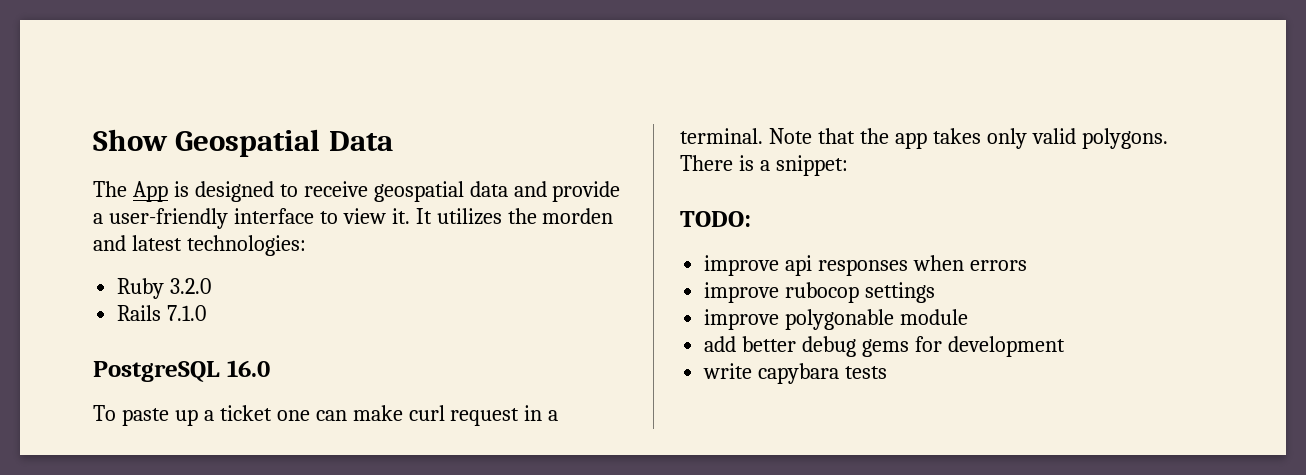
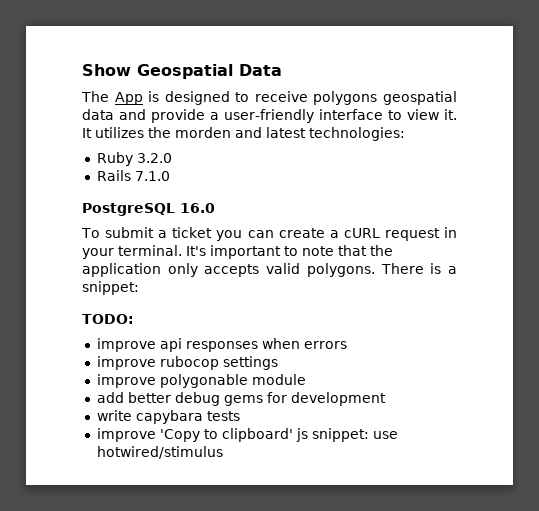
(368, 189) none -> [313,91,378,105] polygons
[121,405,559,426] [680,128,1027,149] paste up a ticket one can make curl request in a terminal. Note that the app takes only -> [105,227,457,241] [82,245,393,259] [82,263,260,277] submit a ticket you can create a cURL request in your terminal. It's important to note that the application only accepts
(888, 372) none -> [96,428,398,442] [96,446,223,459] // improve 'Copy to clipboard' js snippet: use hotwired/stimulus

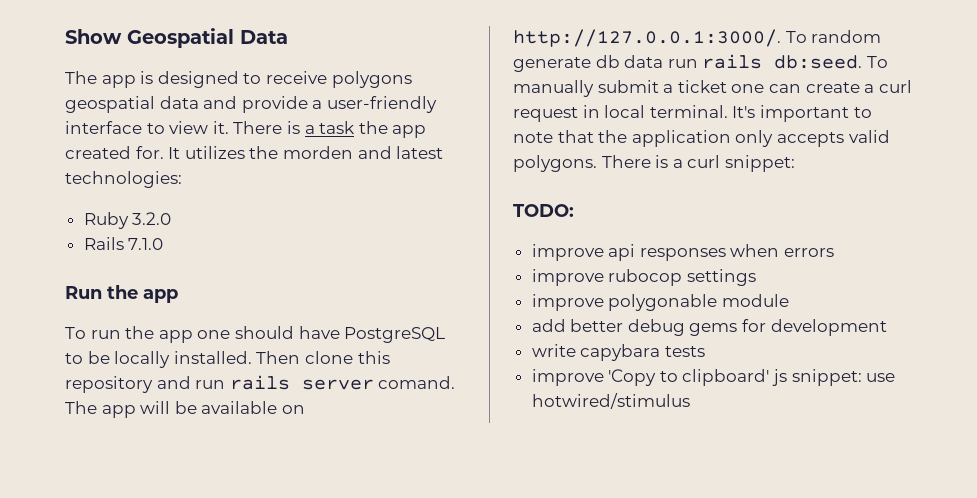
[114,92,143,105] App -> [101,75,136,88] app
(457, 114) none -> [233,121,427,138] [65,146,164,159] There is a task the app created for.
[82,203,215,216] [81,228,100,238] PostgreSQL 16.0 // To -> [65,285,178,303] [65,326,446,343] [65,351,390,368] [65,375,456,393] [65,401,305,418] [513,29,882,47] [513,54,888,72] [513,80,594,97] Run the app // To run the app one should have PostgreSQL to be locally installed. Then clone this repository and run rails server comand. The app will be available on http://127.0.0.1:3000/. To random generate db data run rails db:seed. To manually
[216,230,243,241] you -> [731,84,765,93] one
[343,228,380,238] cURL -> [878,80,912,93] curl
[82,248,114,259] your -> [604,105,646,118] local
(458, 270) none -> [687,155,721,168] curl

